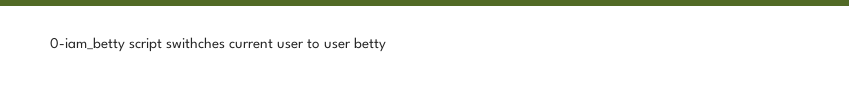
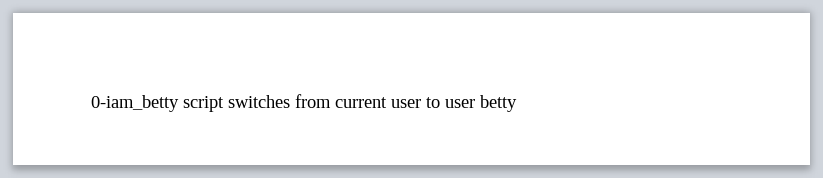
[166,37,226,49] swithches -> [228,94,331,108] switches from

